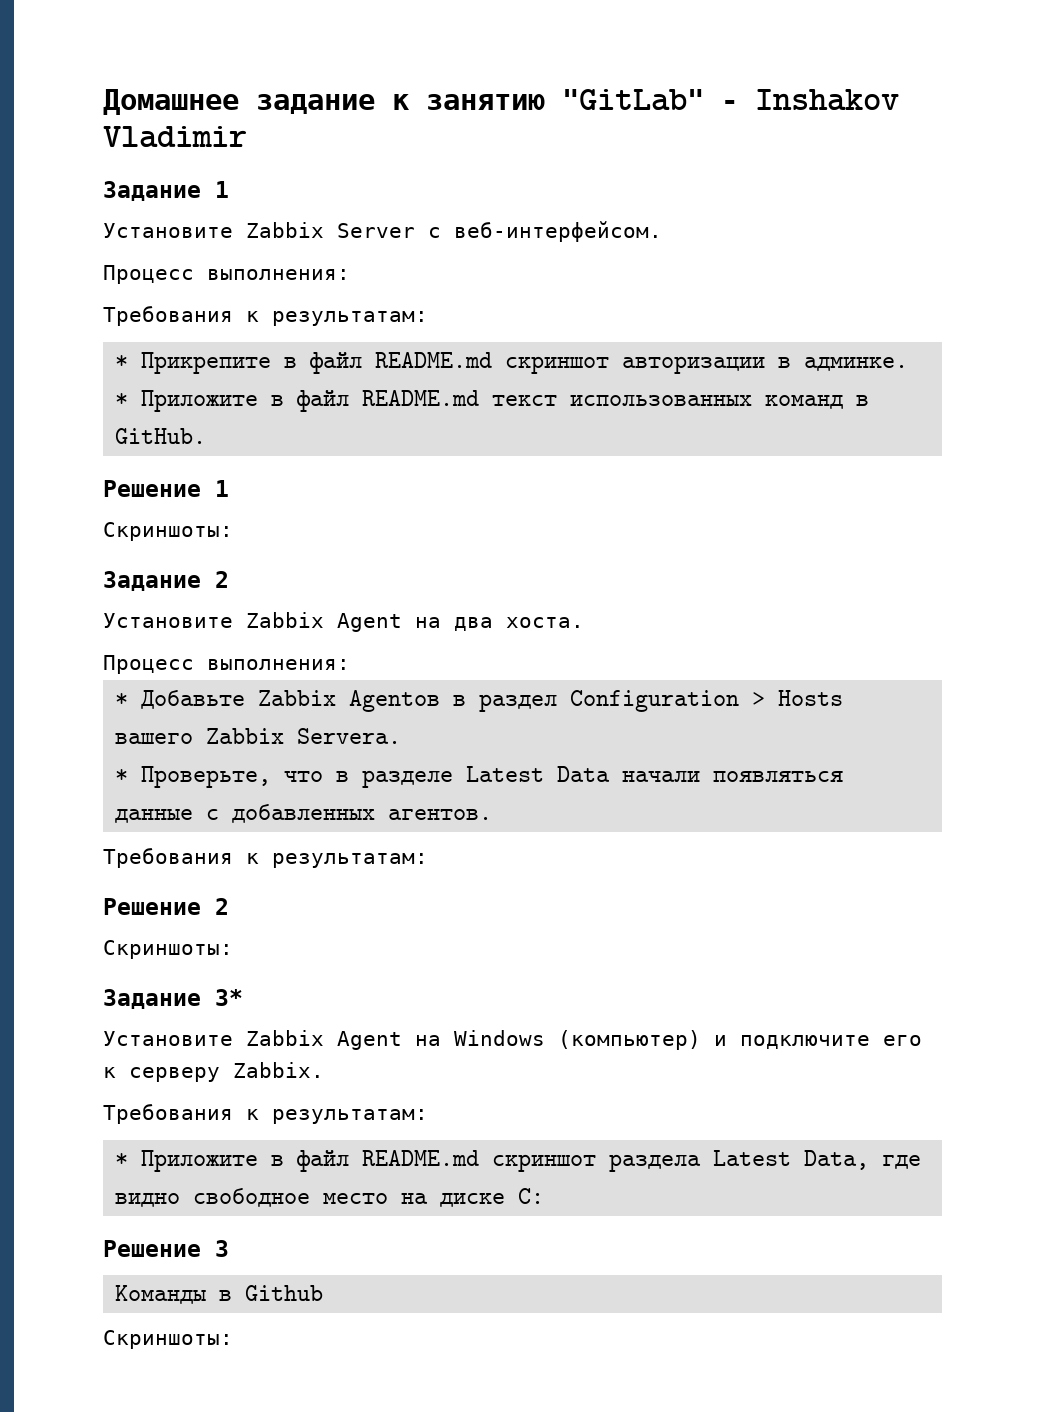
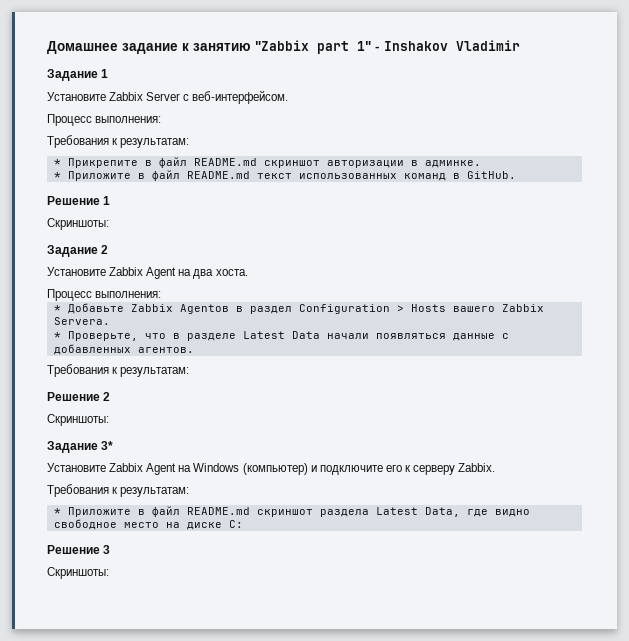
[562,89,704,111] "GitLab" -> [255,40,371,54] "Zabbix part 1"
[115,1285,324,1304] // Команды в Github -> (111, 549) none

